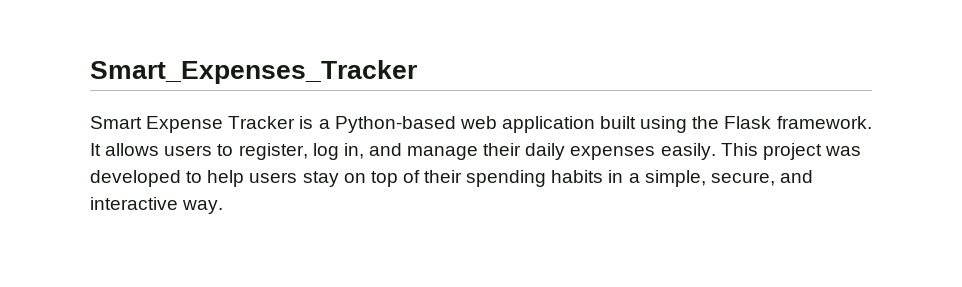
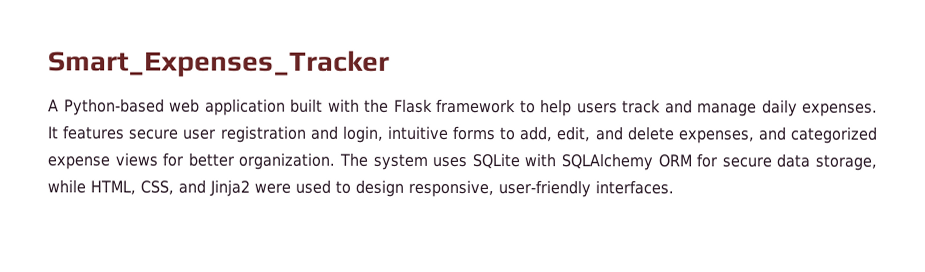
[90,116,330,133] Smart Expense Tracker is a -> [48,99,59,112] A
[640,116,688,133] using -> [327,98,360,112] with
[776,116,872,129] [90,143,861,160] [90,170,813,187] [90,197,224,214] framework. It allows users to register, log in, and manage their daily expenses easily. This project was developed to help users stay on top of their spending habits in a simple, secure, and interactive way. -> [436,98,878,117] [47,125,878,144] [47,152,878,171] [47,179,674,198] framework to help users track and manage daily expenses. It features secure user registration and login, intuitive forms to add, edit, and delete expenses, and categorized expense views for better organization. The system uses SQLite with SQLAlchemy ORM for secure data storage, while HTML, CSS, and Jinja2 were used to design responsive, user-friendly interfaces.

